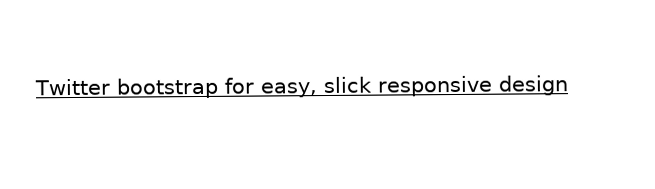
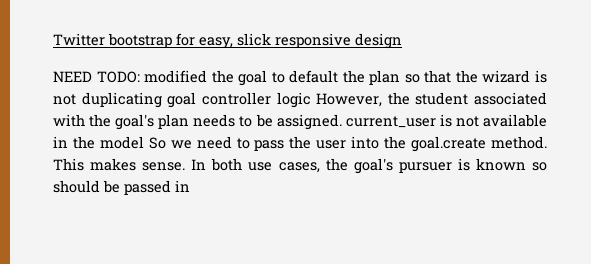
(569, 85) none -> [53,70,548,86] [53,92,547,108] [53,114,547,130] [53,136,547,152] [53,158,547,174] [53,180,190,195] // NEED TODO: modified the goal to default the plan so that the wizard is not duplicating goal controller logic However, the student associated with the goal's plan needs to be assigned. current_user is not available in the model So we need to pass the user into the goal.create method. This makes sense. In both use cases, the goal's pursuer is known so should be passed in

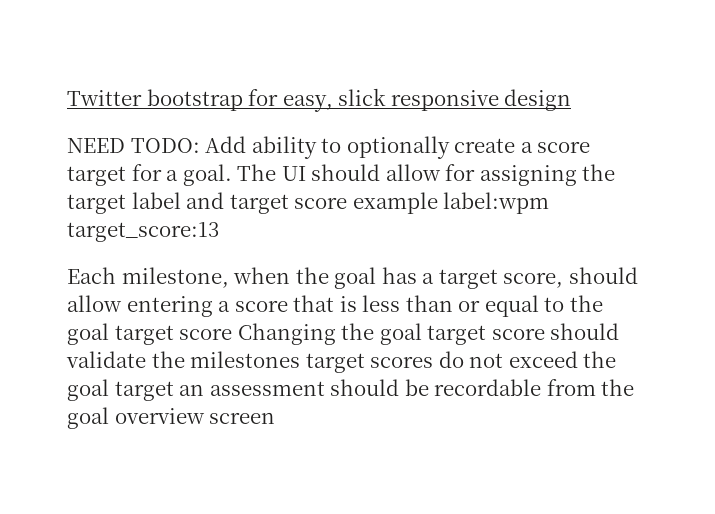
[144,70,548,86] [53,92,547,108] [53,114,547,130] [53,136,547,152] [53,158,547,174] [53,180,190,195] modified the goal to default the plan so that the wizard is not duplicating goal controller logic However, the student associated with the goal's plan needs to be assigned. current_user is not available in the model So we need to pass the user into the goal.create method. This makes sense. In both use cases, the goal's pursuer is known so should be passed in -> [205,136,591,159] [67,164,616,186] [67,192,550,214] [67,222,219,242] [67,267,638,289] [67,295,603,317] [67,323,620,345] [66,351,617,373] [67,379,635,401] [67,407,276,429] Add ability to optionally create a score target for a goal. The UI should allow for assigning the target label and target score example label:wpm target_score:13 // Each milestone, when the goal has a target score, should allow entering a score that is less than or equal to the goal target score Changing the goal target score should validate the milestones target scores do not exceed the goal target an assessment should be recordable from the goal overview screen

